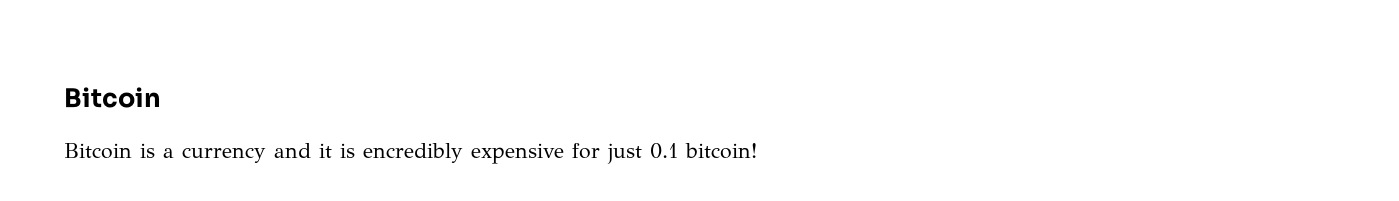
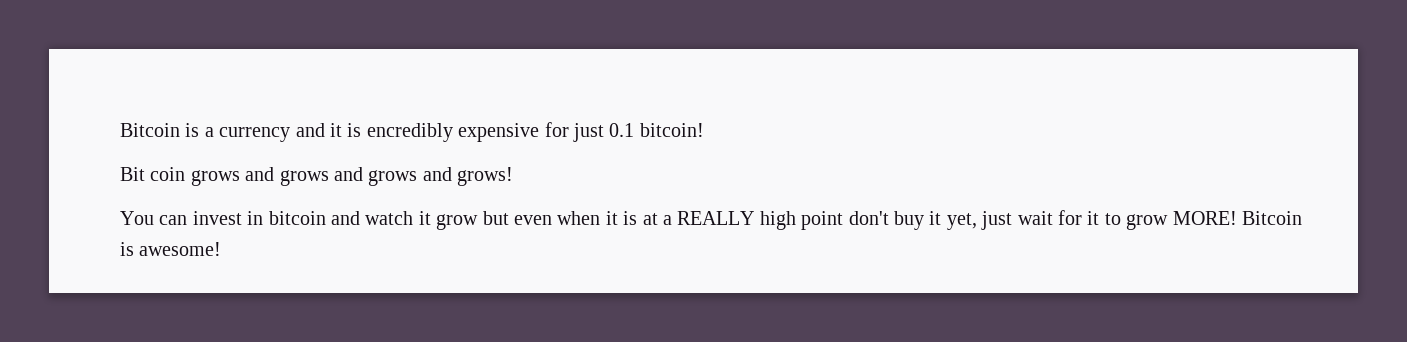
[64,87,161,108] [64,143,132,159] Bitcoin // Bitcoin -> [120,123,180,137] Bitcoin
(757, 151) none -> [120,167,514,186] [120,210,1302,230] [120,242,222,256] // Bit coin grows and grows and grows and grows! // You can invest in bitcoin and watch it grow but even when it is at a REALLY high point don't buy it yet, just wait for it to grow MORE! Bitcoin is awesome!

